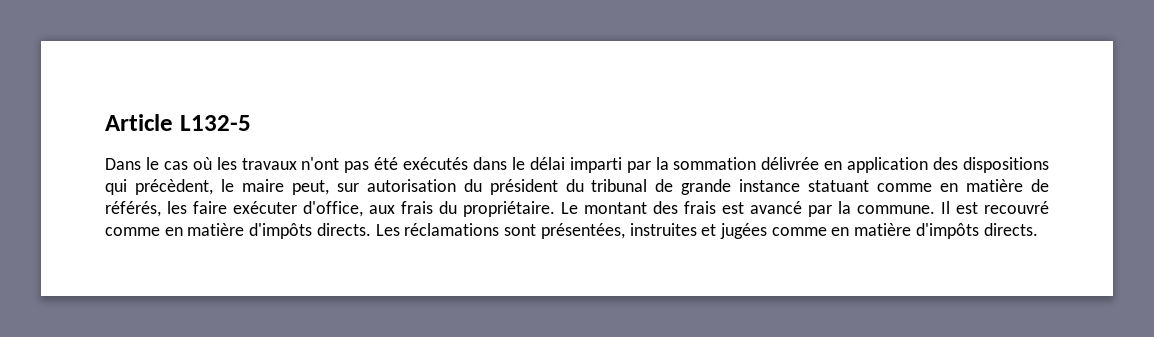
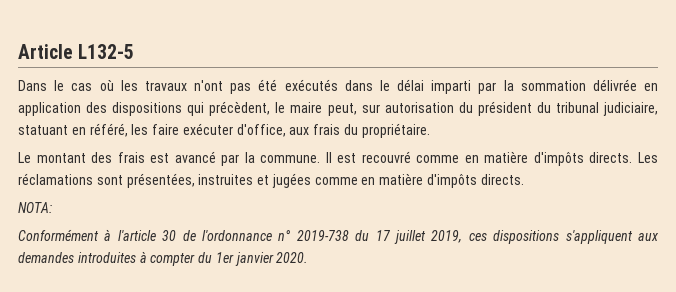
[655,179,1050,195] [105,201,161,217] de grande instance statuant comme en matière de référés, -> [602,102,658,116] [18,123,128,137] judiciaire, statuant en référé,
(555, 209) none -> (430, 130) //
(1038, 229) none -> [18,202,52,213] [18,229,659,244] [18,251,309,266] // NOTA: // Conformément à l'article 30 de l'ordonnance n° 2019-738 du 17 juillet 2019, ces dispositions s'appliquent aux demandes introduites à compter du 1er janvier 2020.

